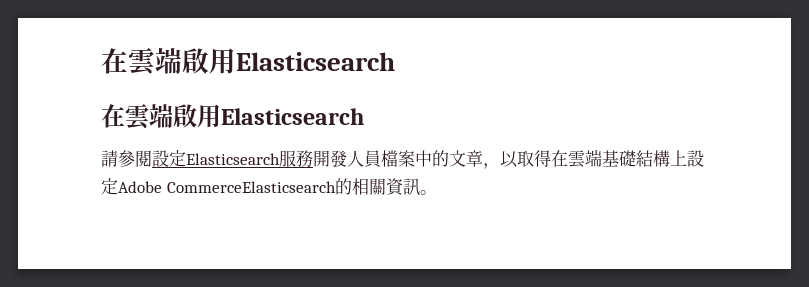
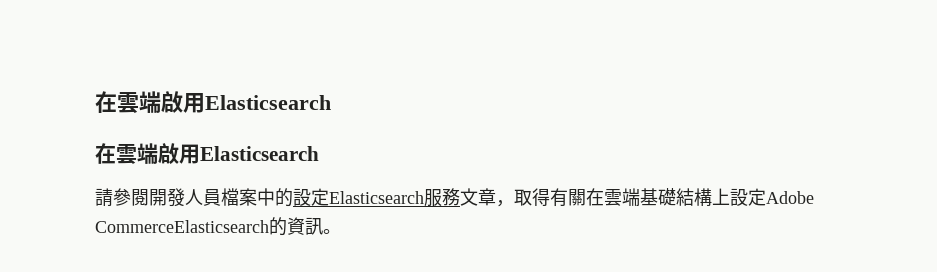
[152,150,313,167] 設定Elasticsearch服務 -> (149, 197) none
[449,150,551,169] 文章，以取得 -> [293,188,586,207] 設定Elasticsearch服務文章，取得有關
[351,178,386,195] 相關 -> (287, 226) none

